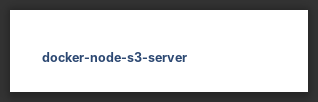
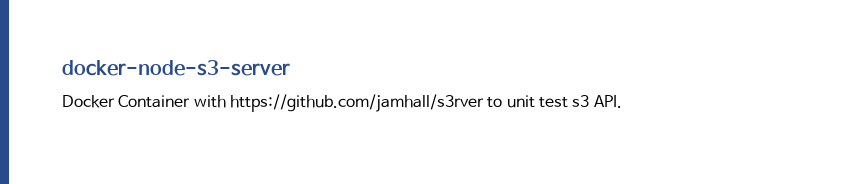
(187, 57) none -> [62,94,622,112] // Docker Container with https://github.com/jamhall/s3rver to unit test s3 API.

